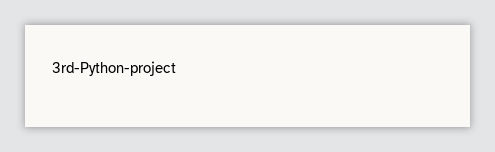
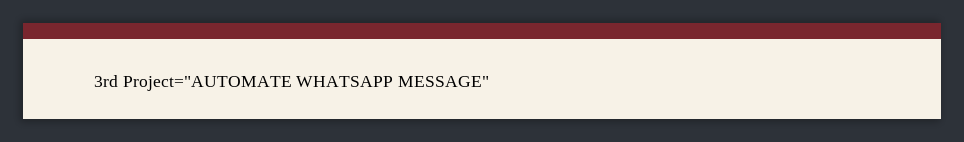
[52,61,176,76] 3rd-Python-project -> [94,75,490,91] 3rd Project="AUTOMATE WHATSAPP MESSAGE"

